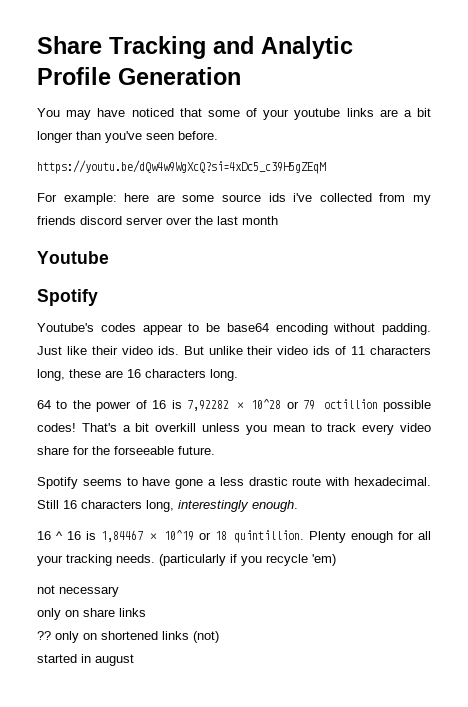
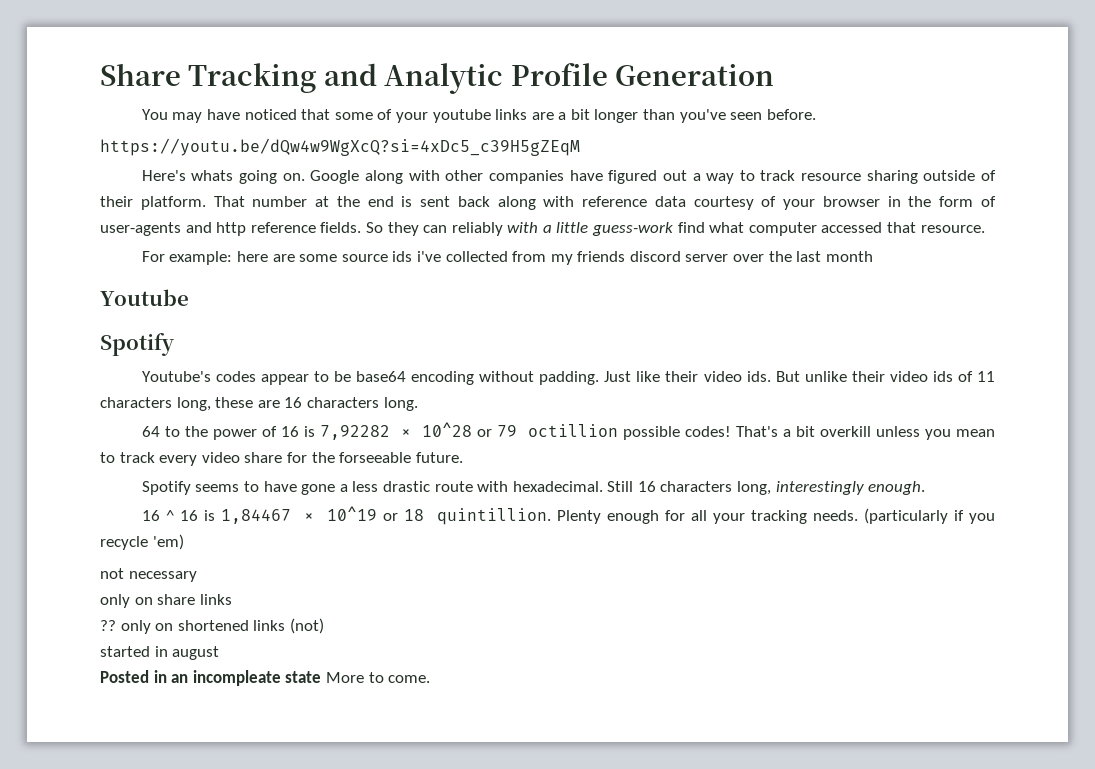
(326, 167) none -> [141,170,997,184] [100,196,996,210] [100,222,985,236] // Here's whats going on. Google along with other companies have figured out a way to track resource sharing outside of their platform. That number at the end is sent back along with reference data courtesy of your browser in the form of user-agents and http reference fields. So they can reliably with a little guess-work find what computer accessed that resource.
(134, 660) none -> [100,670,431,686] // Posted in an incompleate state More to come.

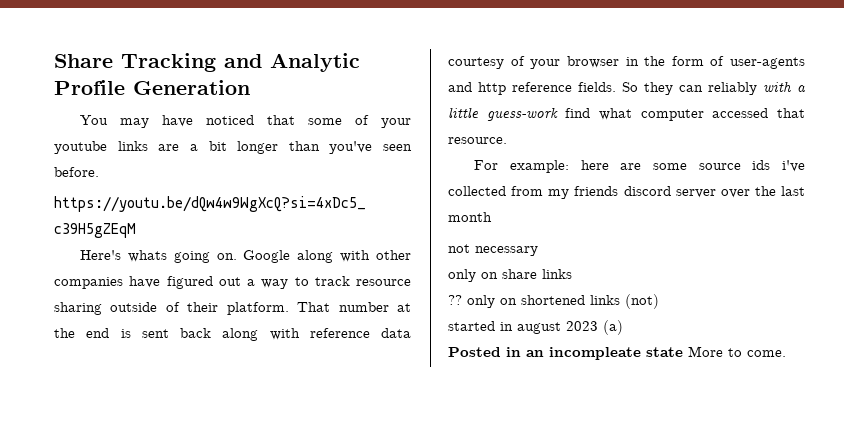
[100,289,189,306] [100,333,174,356] [141,371,996,385] [100,397,418,411] [141,422,995,440] [100,452,463,466] [141,481,926,495] [141,506,996,525] [100,534,184,550] // Youtube // Spotify // Youtube's codes appear to be base64 encoding without padding. Just like their video ids. But unlike their video ids of 11 characters long, these are 16 characters long. // 64 to the power of 16 is 7,92282 × 10^28 or 79 octillion possible codes! That's a bit overkill unless you mean to track every video share for the forseeable future. // Spotify seems to have gone a less drastic route with hexadecimal. Still 16 characters long, interestingly enough. // 16 ^ 16 is 1,84467 × 10^19 or 18 quintillion. Plenty enough for all your tracking needs. (particularly if you recycle 'em) -> (492, 217) none
(220, 653) none -> [566,320,623,335] 2023 (a)

